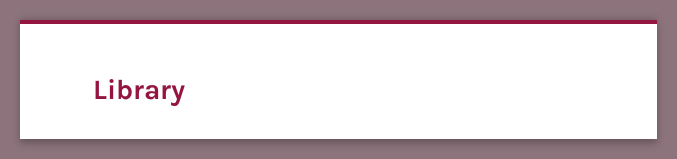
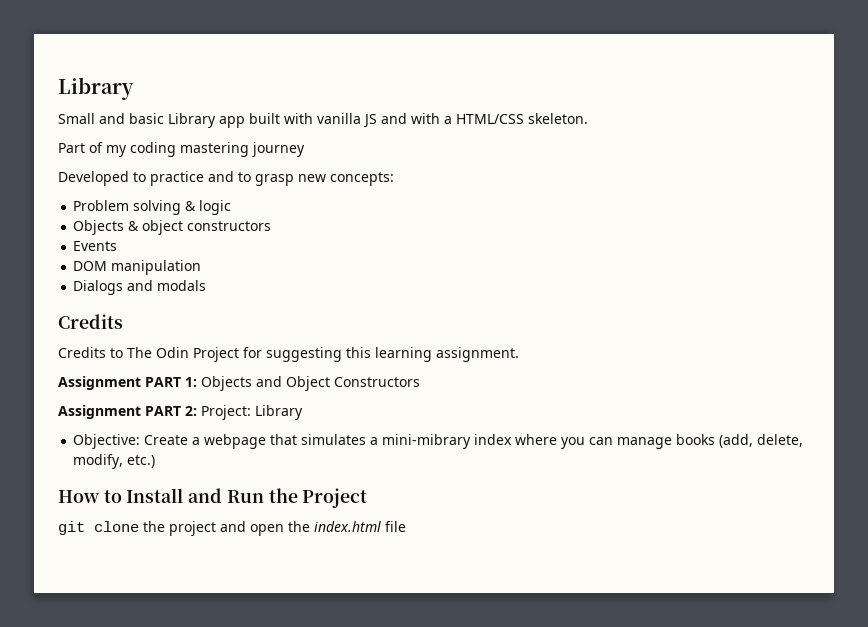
[93,79,185,107] Library -> [58,77,134,100] [58,113,588,128] [58,142,305,157] [58,171,394,186] [73,200,232,215] [73,220,272,235] [73,241,118,251] [73,260,202,275] [73,280,207,295] [58,314,123,329] [58,347,519,362] [58,376,420,391] [58,405,303,420] [73,434,804,449] [73,454,156,469] [58,488,368,508] [58,521,406,536] Library // Small and basic Library app built with vanilla JS and with a HTML/CSS skeleton. // Part of my coding mastering journey // Developed to practice and to grasp new concepts: // Problem solving & logic // Objects & object constructors // Events // DOM manipulation // Dialogs and modals // Credits // Credits to The Odin Project for suggesting this learning assignment. // Assignment PART 1: Objects and Object Constructors // Assignment PART 2: Project: Library // Objective: Create a webpage that simulates a mini-mibrary index where you can manage books (add, delete, modify, etc.) // How to Install and Run the Project // git clone the project and open the index.html file

